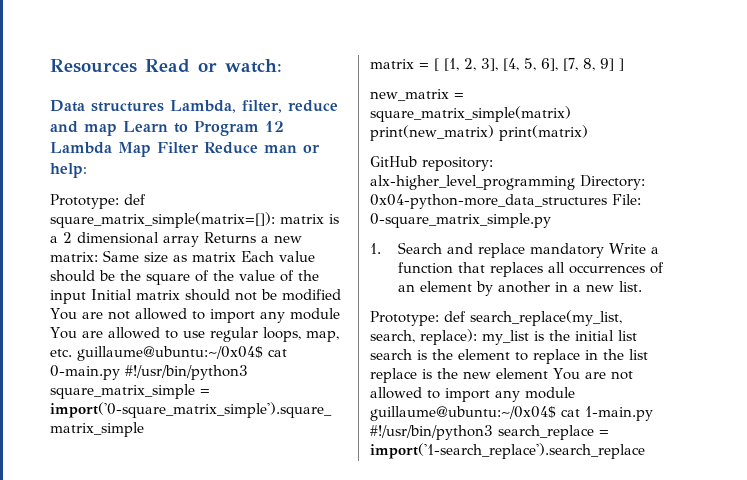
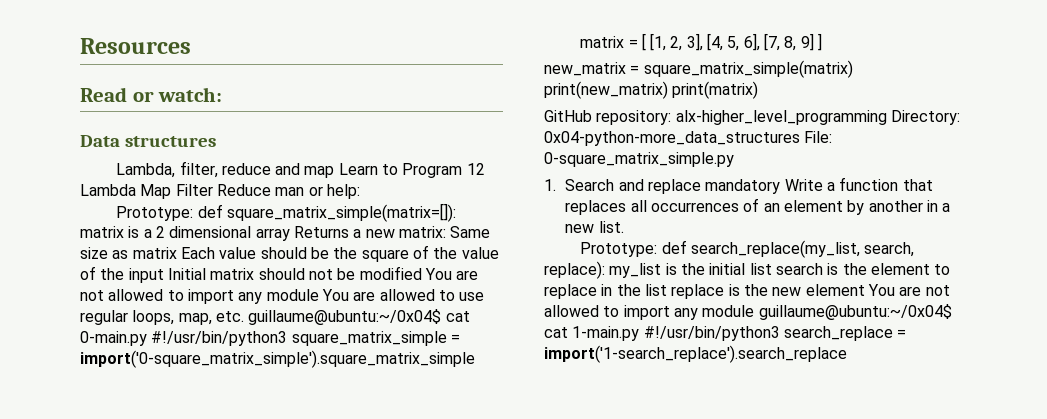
(137, 66) none -> (191, 46) //
(164, 107) none -> (216, 141) //

